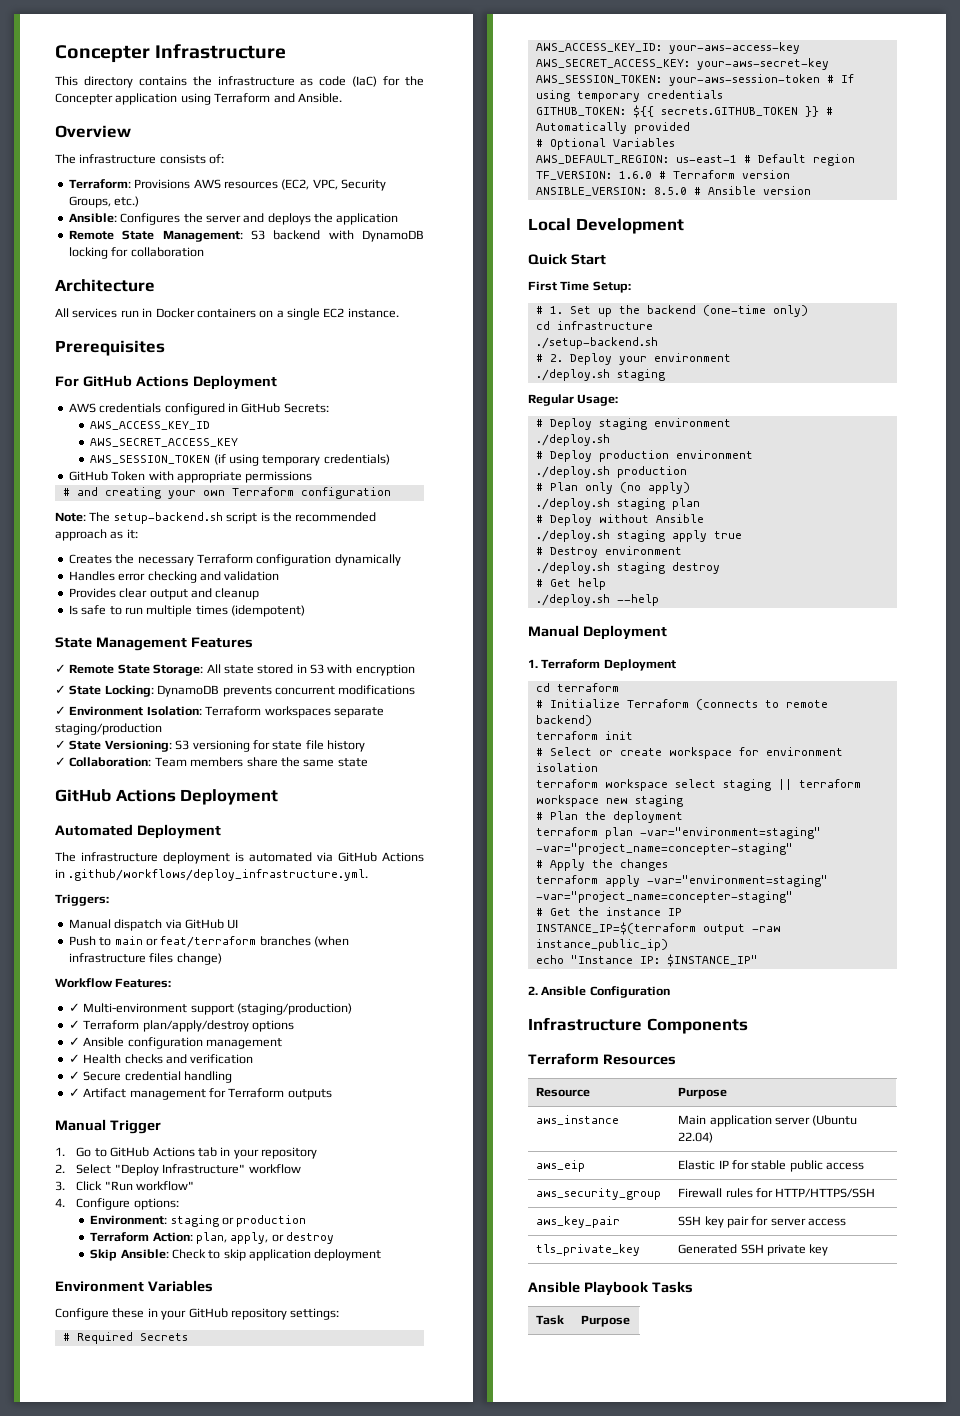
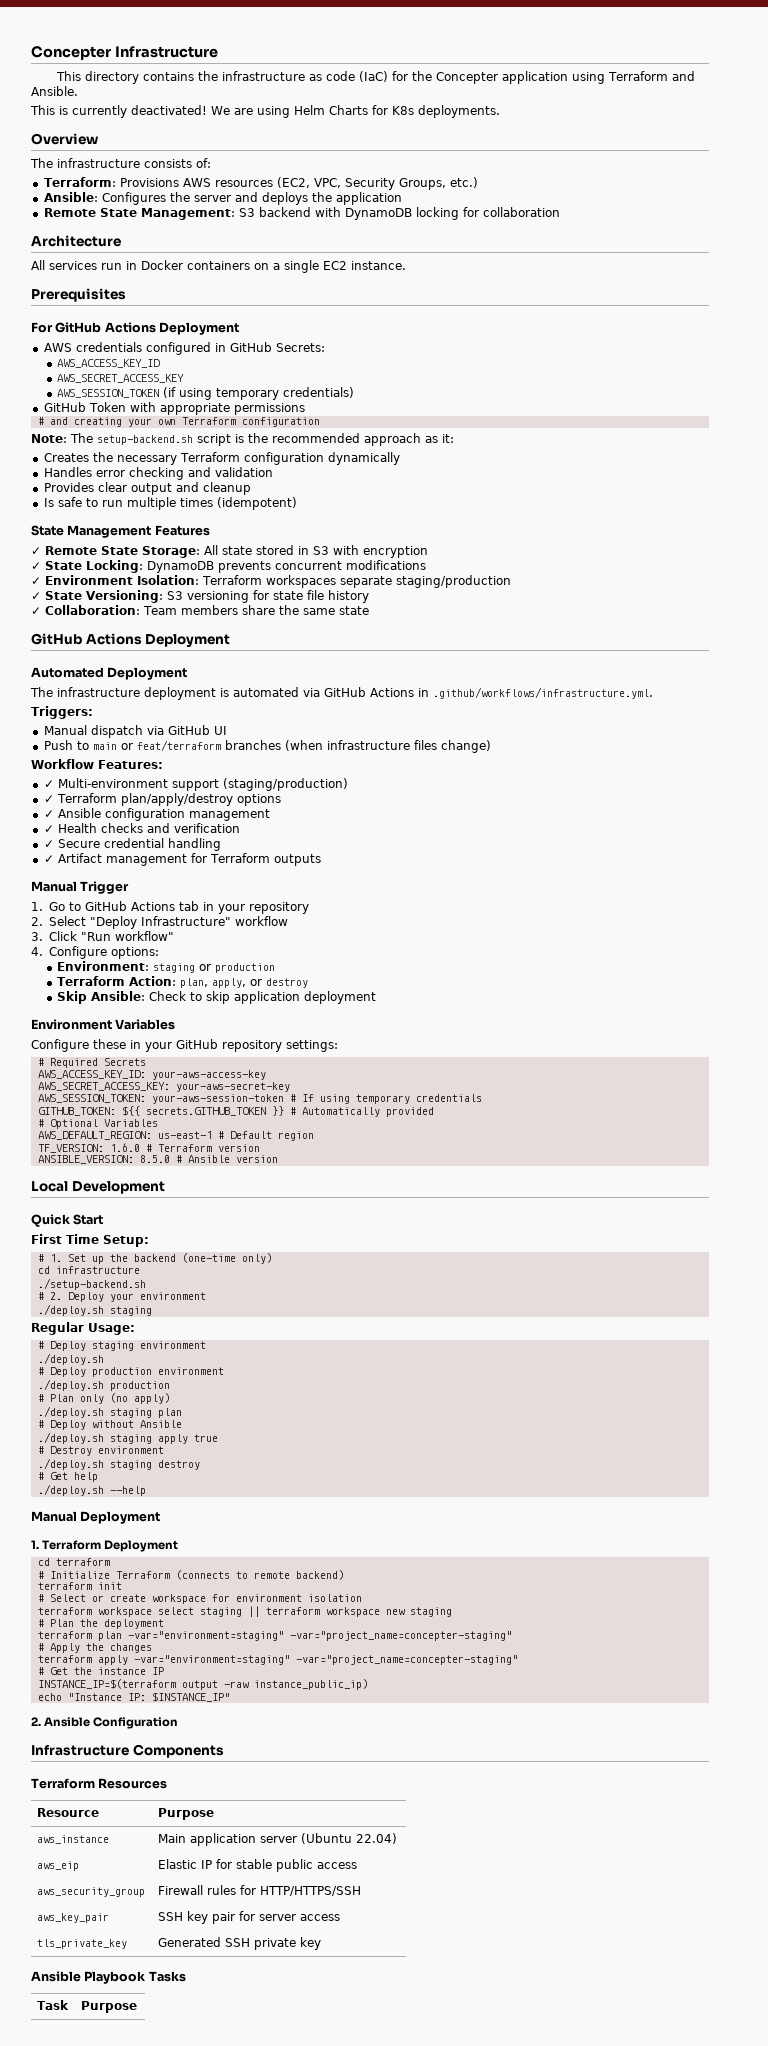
(342, 98) none -> [30,105,500,118] // This is currently deactivated! We are using Helm Charts for K8s deployments.
[68,869,369,881] .github/workflows/deploy_infrastructure.yml. -> [433,687,653,699] .github/workflows/infrastructure.yml.

